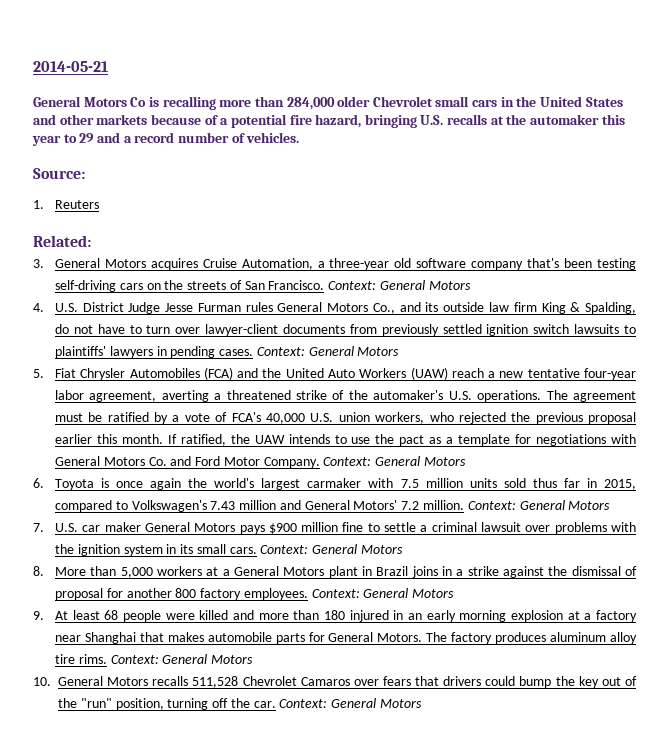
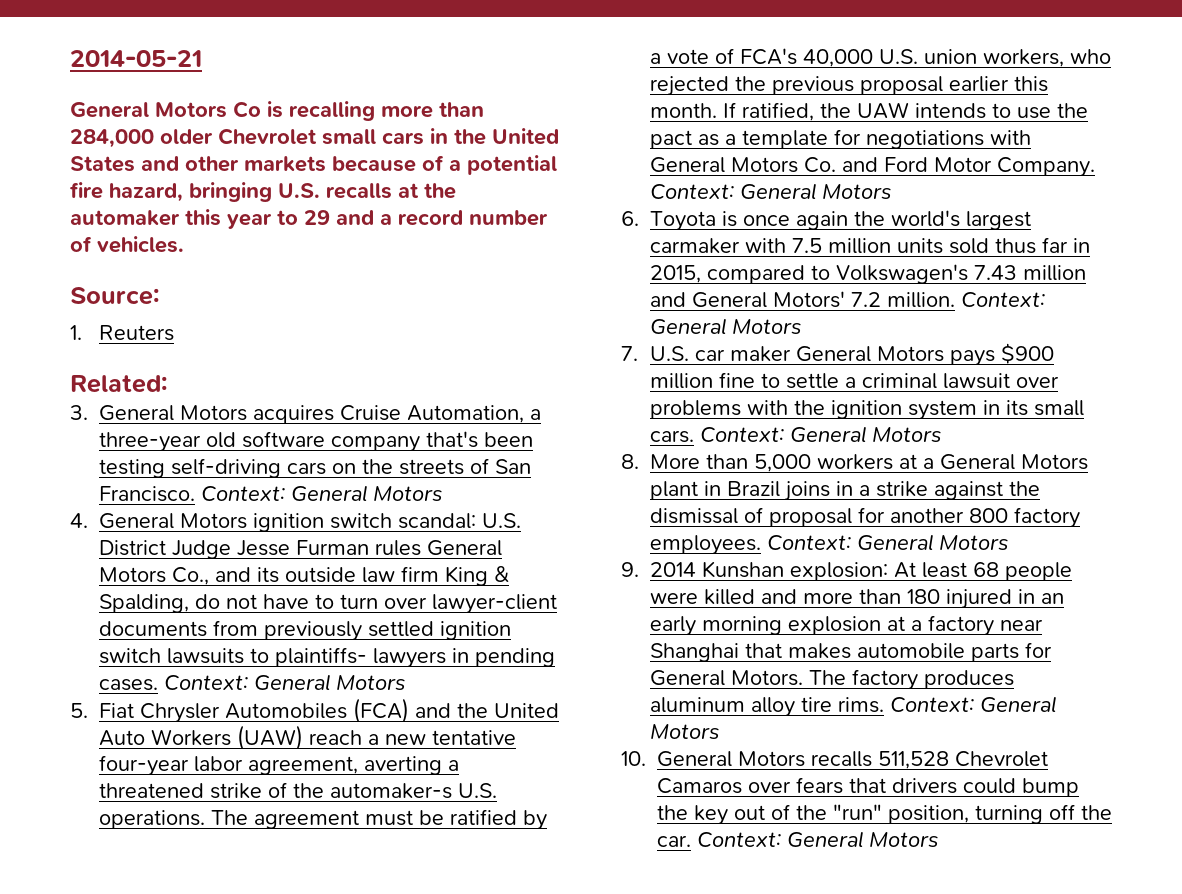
(44, 307) none -> [99,513,477,532] General Motors ignition switch scandal:
[54,346,106,358] plaintiffs' -> [275,647,368,667] plaintiffs-
[373,390,444,400] automaker's -> [330,783,453,799] automaker-s
(44, 615) none -> [650,561,889,581] 2014 Kunshan explosion:

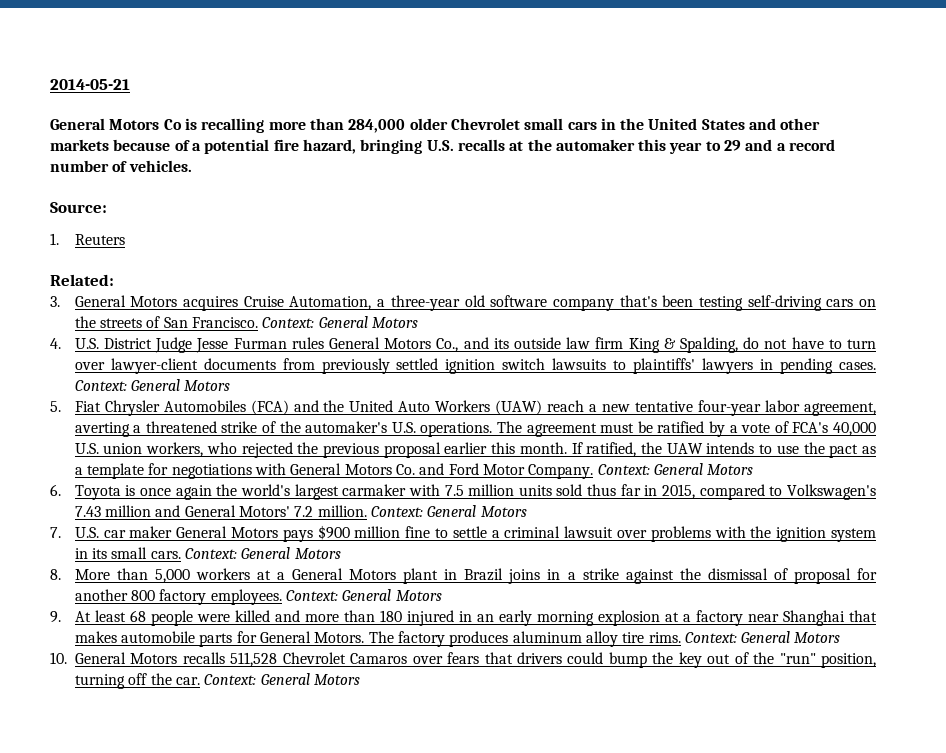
[99,513,477,532] General Motors ignition switch scandal: -> (61, 343) none
[275,647,368,667] plaintiffs- -> [633,358,696,374] plaintiffs'
[330,783,453,799] automaker-s -> [305,421,388,433] automaker's
[650,561,889,581] 2014 Kunshan explosion: -> (61, 617) none

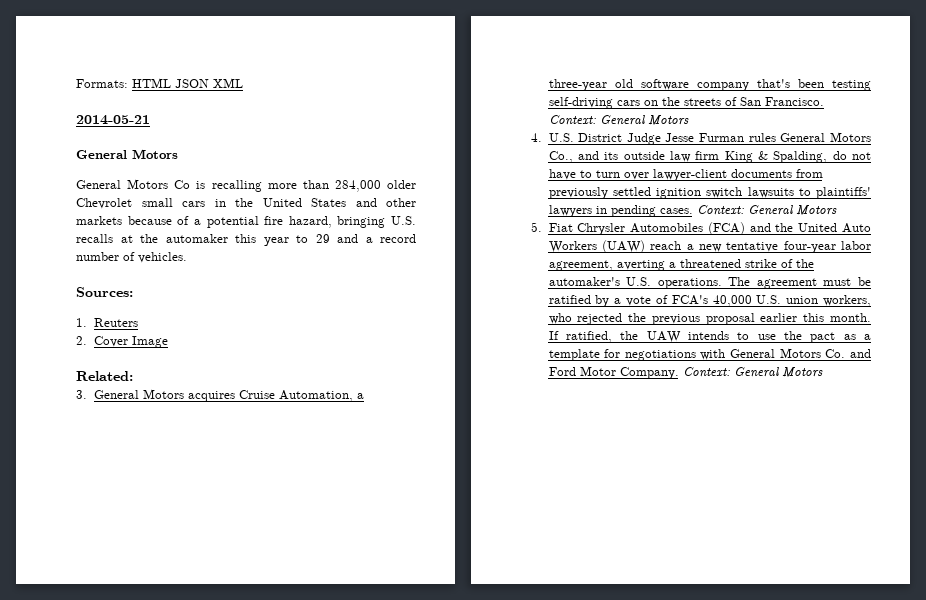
(50, 84) none -> [76,78,243,88] Formats: HTML JSON XML //
(160, 124) none -> [76,179,169,189] // General Motors
[50,202,107,213] Source: -> [76,287,133,297] Sources:
(125, 239) none -> [76,336,168,348] // 2. Cover Image
[50,484,877,500] [74,505,527,517] [50,525,876,542] [74,547,341,559] [50,568,878,584] [74,589,442,605] [50,610,877,626] [74,631,841,647] [50,652,877,668] [75,673,360,689] // 6. Toyota is once again the world's largest carmaker with 7.5 million units sold thus far in 2015, compared to Volkswagen's 7.43 million and General Motors' 7.2 million. Context: General Motors // 7. U.S. car maker General Motors pays $900 million fine to settle a criminal lawsuit over problems with the ignition system in its small cars. Context: General Motors // 8. More than 5,000 workers at a General Motors plant in Brazil joins in a strike against the dismissal of proposal for another 800 factory employees. Context: General Motors // 9. At least 68 people were killed and more than 180 injured in an early morning explosion at a factory near Shanghai that makes automobile parts for General Motors. The factory produces aluminum alloy tire rims. Context: General Motors // 10. General Motors recalls 511,528 Chevrolet Camaros over fears that drivers could bump the key out of the "run" position, turning off the car. Context: General Motors -> (823, 372) none

